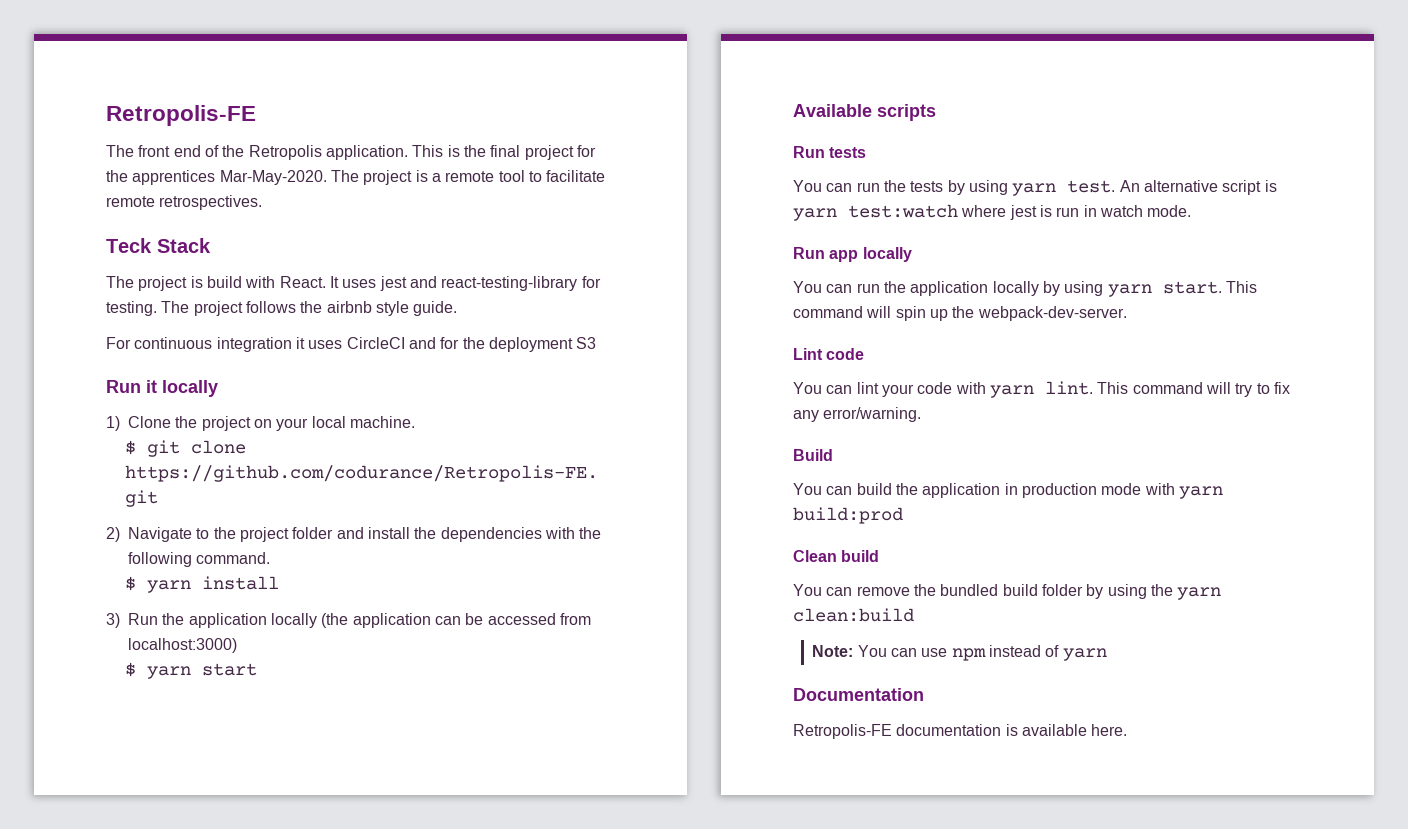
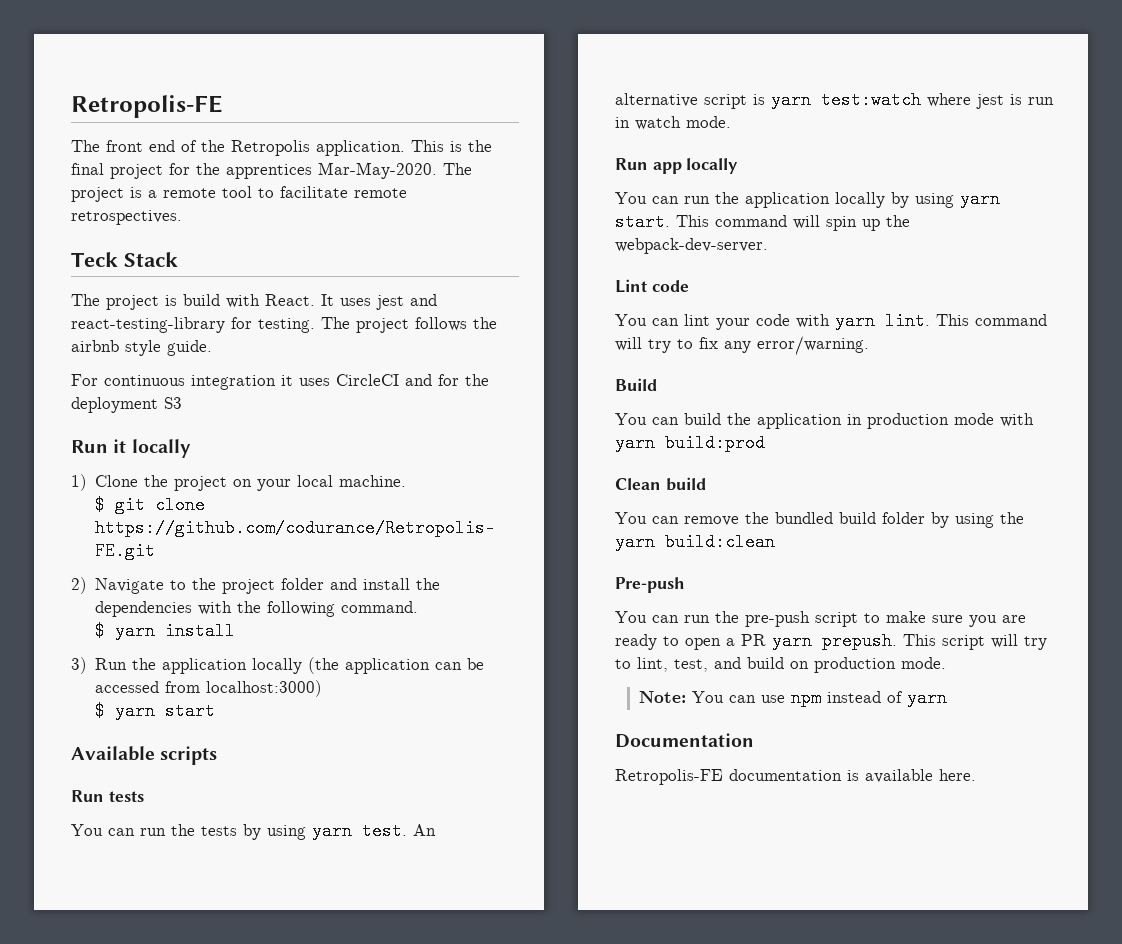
[793,608,914,622] clean:build -> [665,533,775,551] [615,577,685,593] [615,611,1026,627] [615,632,1047,650] [615,657,946,673] build:clean // Pre-push // You can run the pre-push script to make sure you are ready to open a PR yarn prepush. This script will try to lint, test, and build on production mode.

